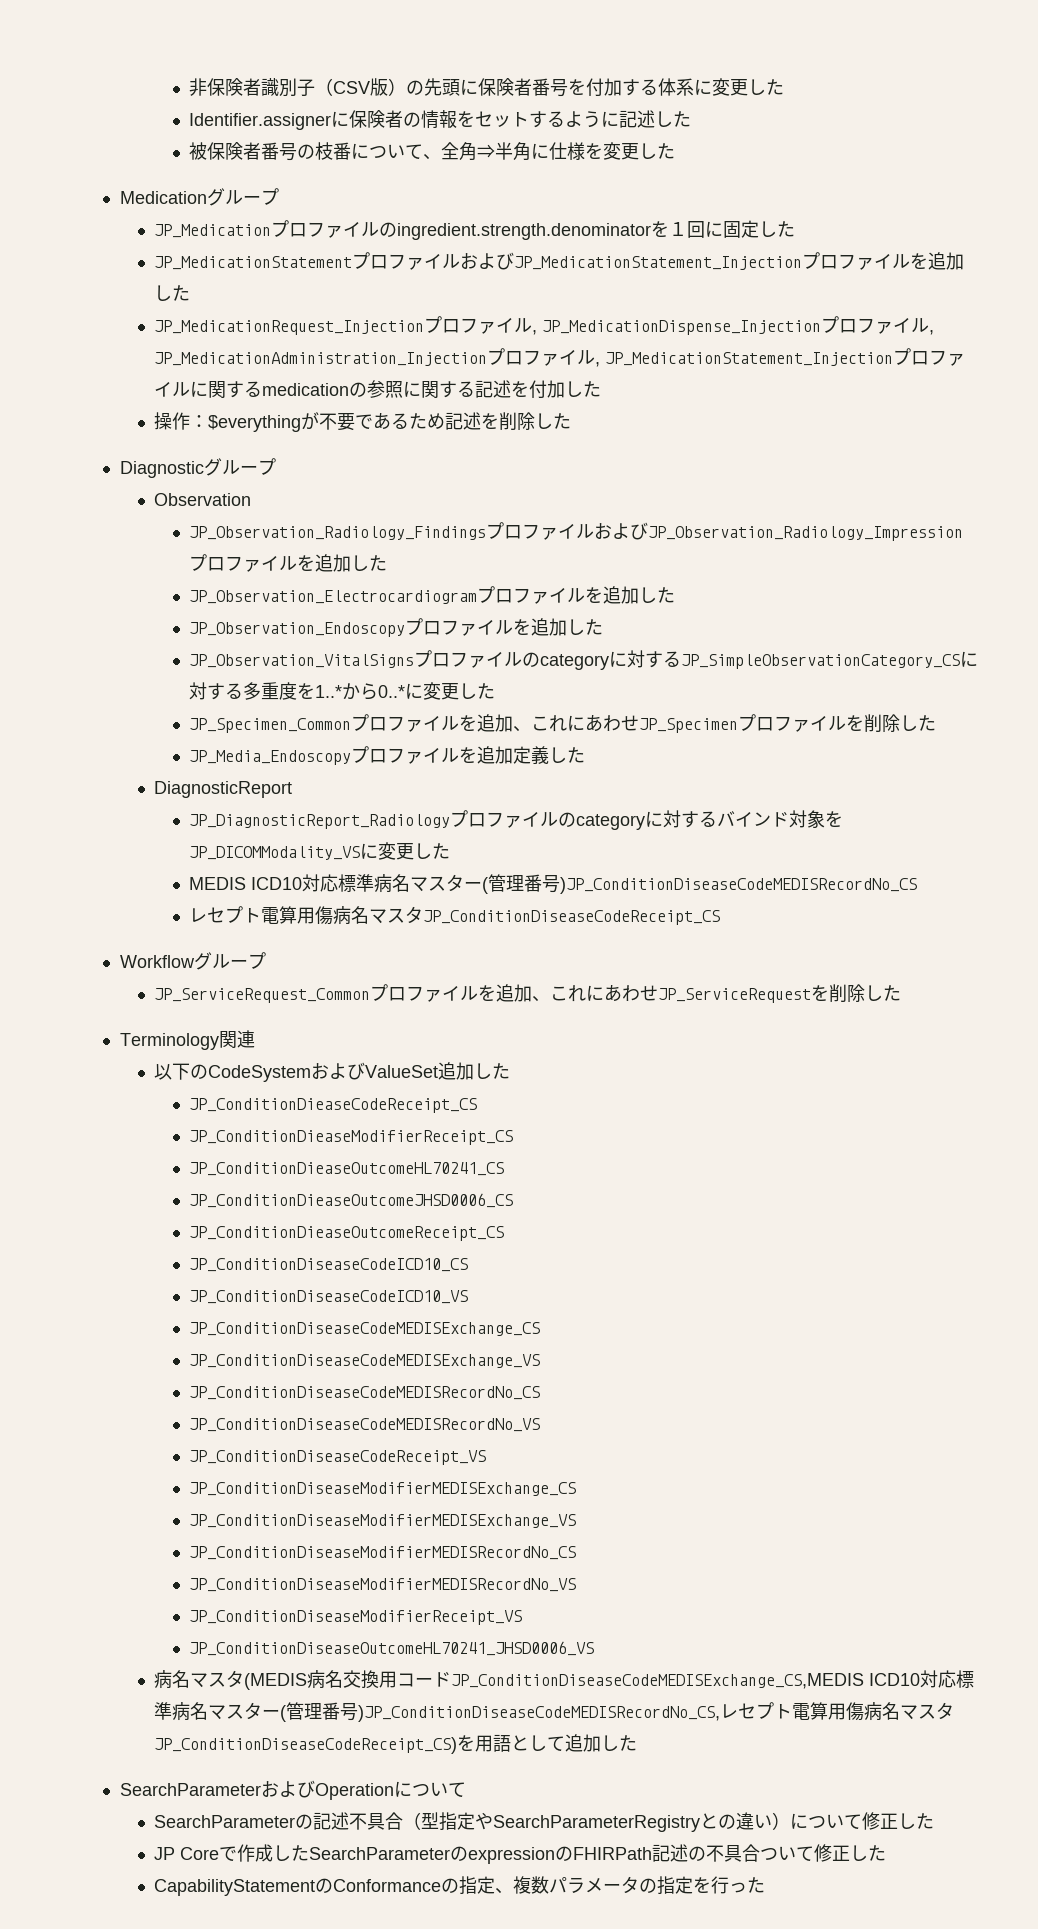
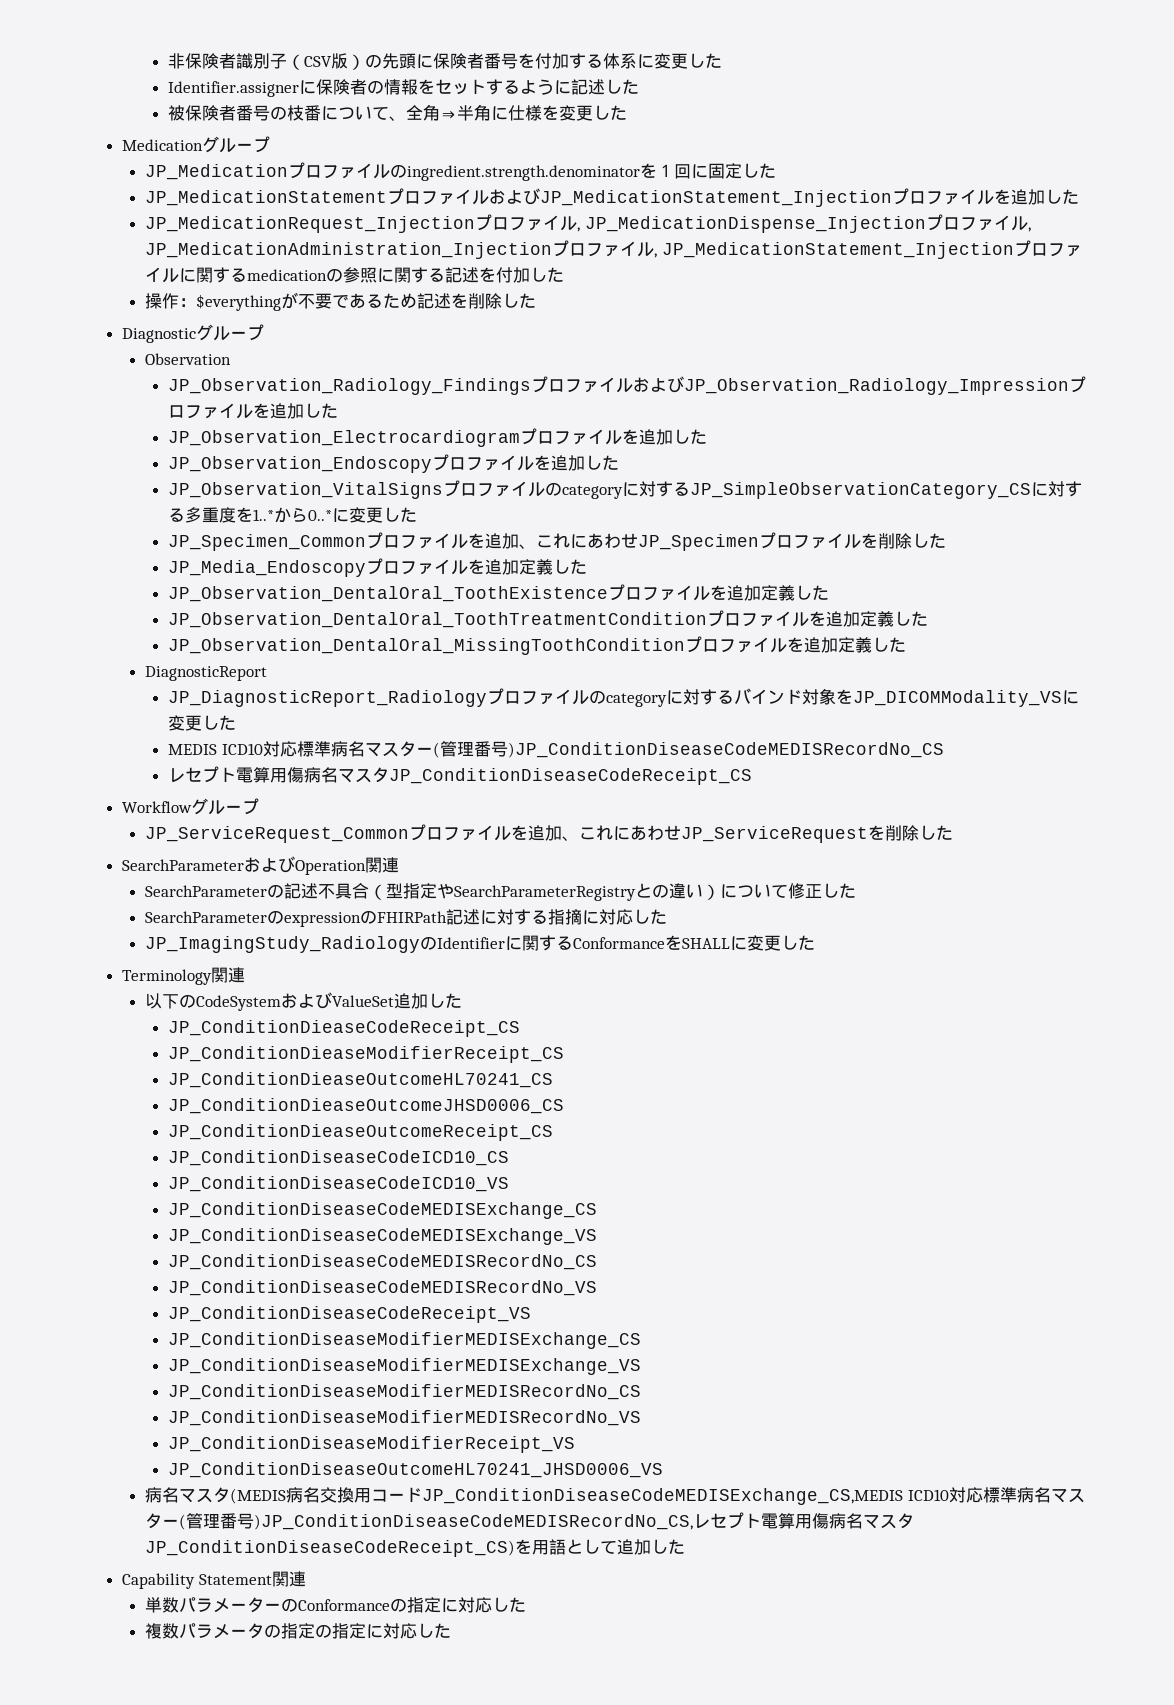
(586, 755) none -> [168,584,830,602] [168,610,929,628] [168,636,907,655] // JP_Observation_DentalOral_ToothExistenceプロファイルを追加定義した // JP_Observation_DentalOral_ToothTreatmentConditionプロファイルを追加定義した // JP_Observation_DentalOral_MissingToothConditionプロファイルを追加定義した
(902, 993) none -> [121,856,399,875] [145,883,857,901] [145,909,668,927] [145,935,816,953] // SearchParameterおよびOperation関連 // SearchParameterの記述不具合（型指定やSearchParameterRegistryとの違い）について修正した // SearchParameterのexpressionのFHIRPath記述に対する指摘に対応した // JP_ImagingStudy_RadiologyのIdentifierに関するConformanceをSHALLに変更した
[119,1780,466,1800] [154,1812,935,1832] [154,1844,887,1864] [154,1879,316,1896] SearchParameterおよびOperationについて // SearchParameterの記述不具合（型指定やSearchParameterRegistryとの違い）について修正した // JP Coreで作成したSearchParameterのexpressionのFHIRPath記述の不具合ついて修正した // CapabilityStatement -> [121,1571,306,1589] [145,1597,282,1613] Capability Statement関連 // 単数パラメーター
[495,1888,514,1894] 、 -> [441,1597,527,1613] に対応した //
[693,1876,748,1894] を行っ -> [315,1623,435,1639] の指定に対応し

